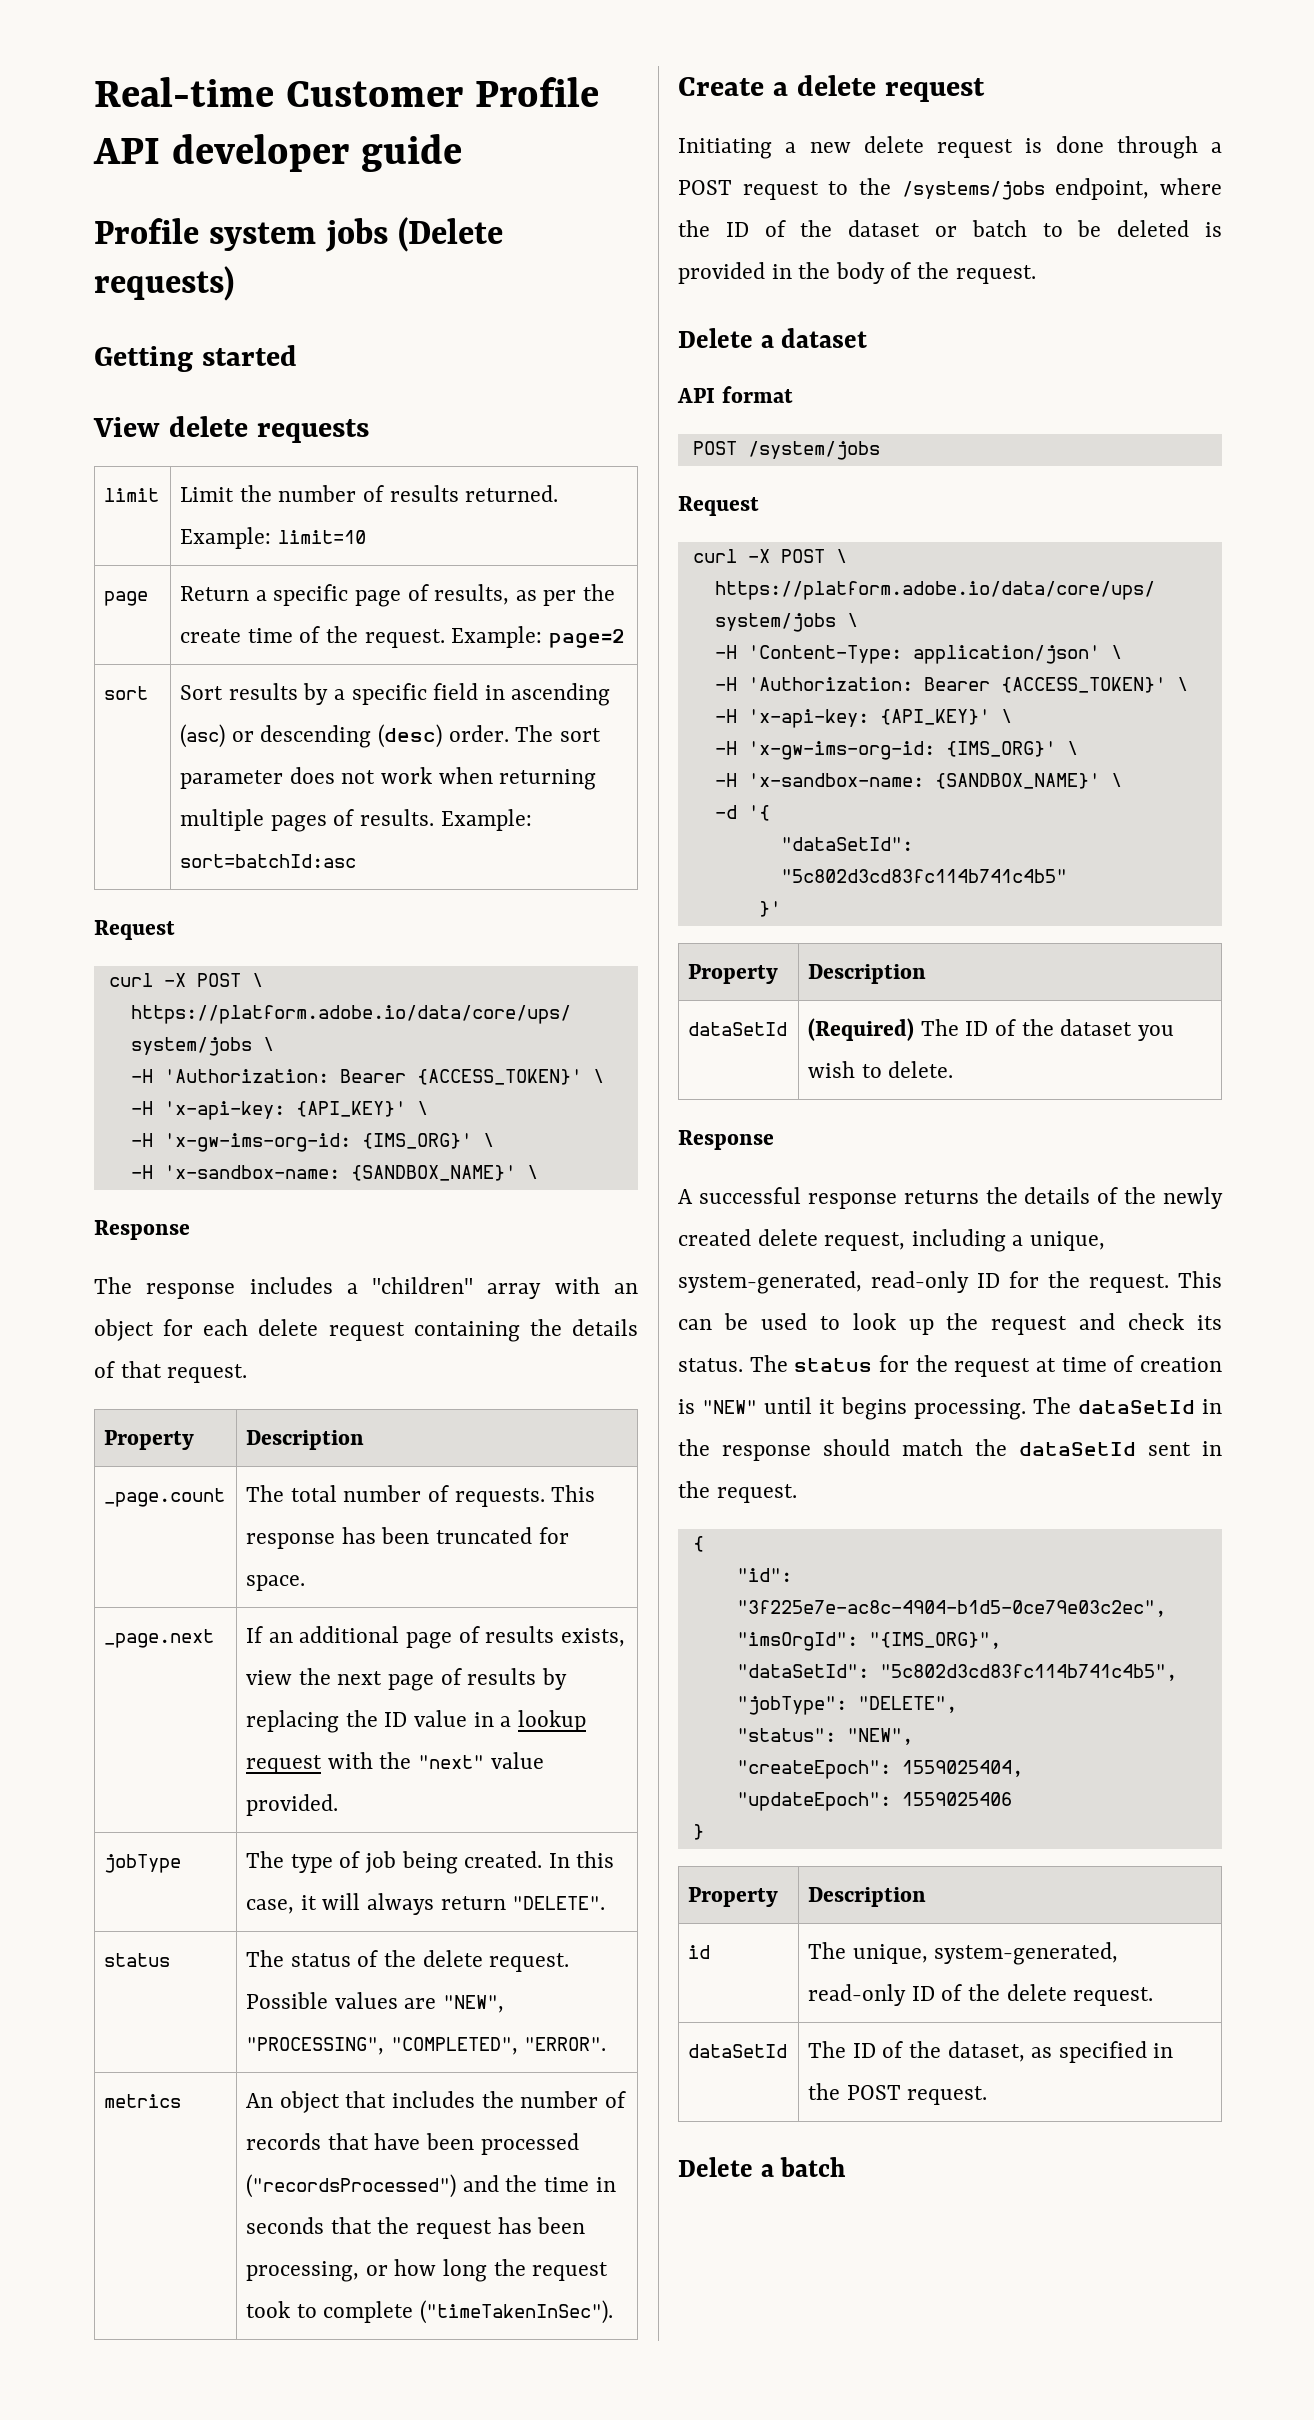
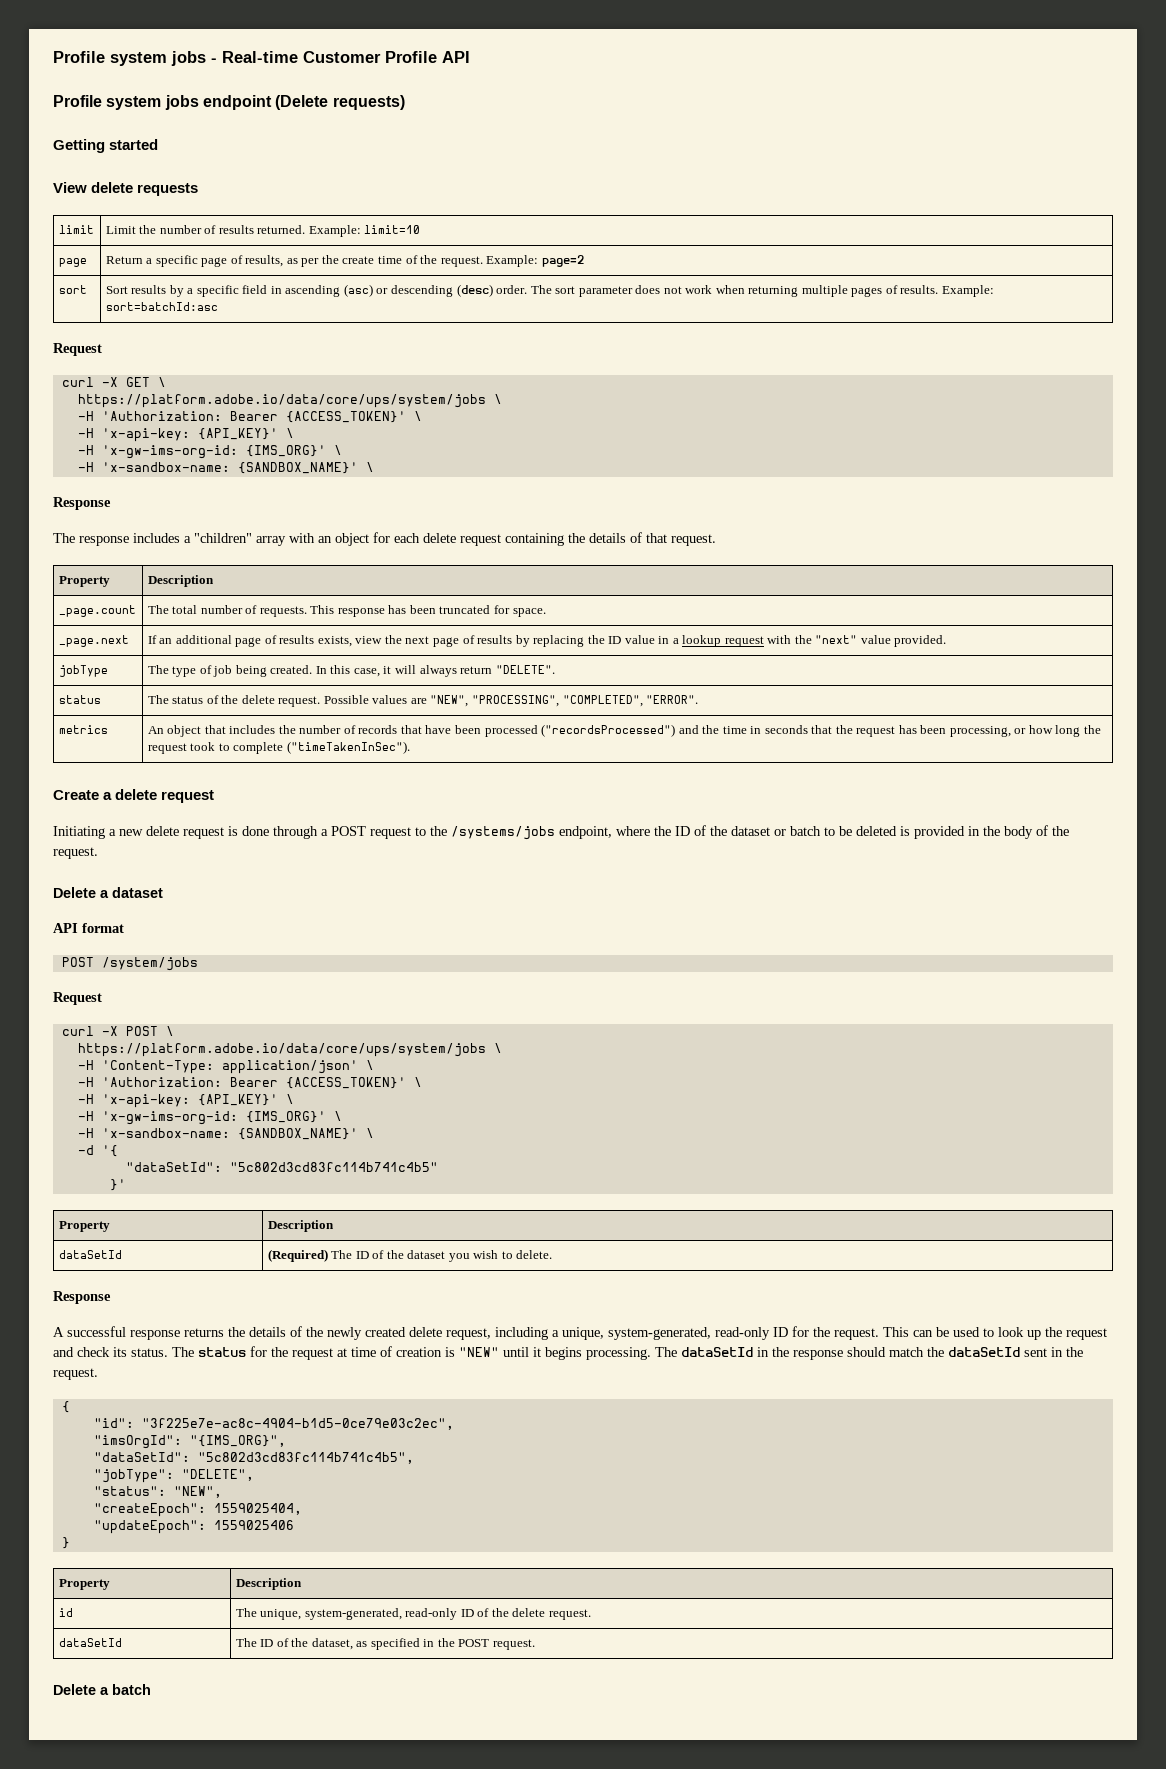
(94, 92) none -> [53,51,217,66] Profile system jobs -
[172,134,463,172] [94,218,388,252] developer guide // Profile system jobs -> [53,95,272,110] // Profile system jobs endpoint
[196,973,241,987] POST -> [125,377,150,387] GET

